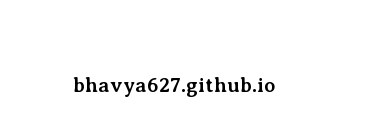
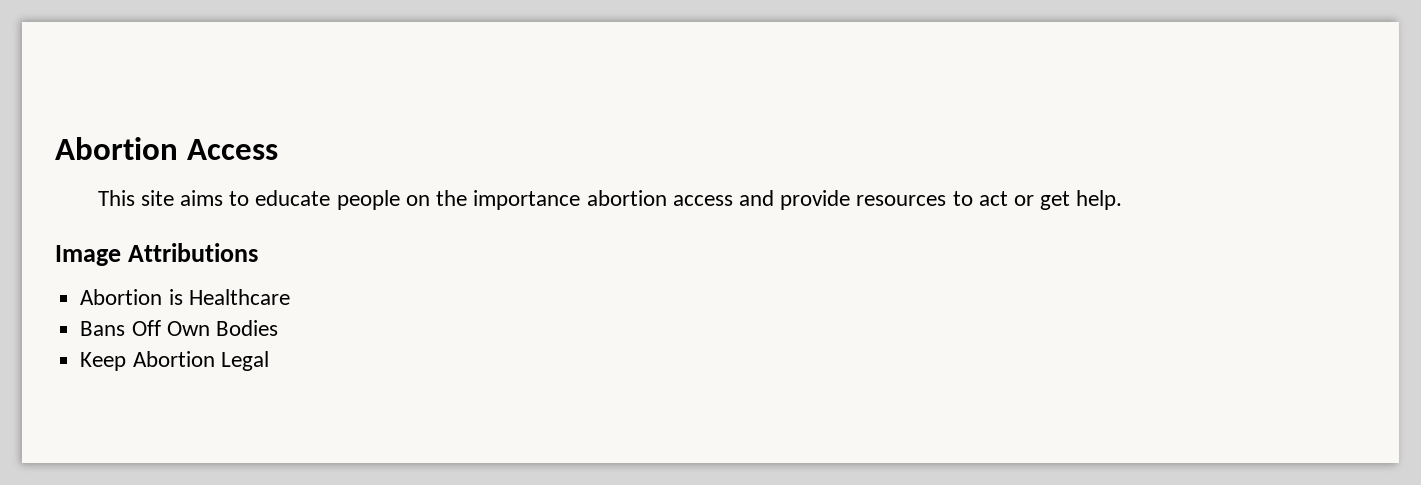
[73,77,275,97] bhavya627.github.io -> [55,137,278,160] [97,190,1123,210] [55,243,259,266] [80,289,290,305] [80,320,278,336] [80,351,269,371] Abortion Access // This site aims to educate people on the importance abortion access and provide resources to act or get help. // Image Attributions // Abortion is Healthcare // Bans Off Own Bodies // Keep Abortion Legal

